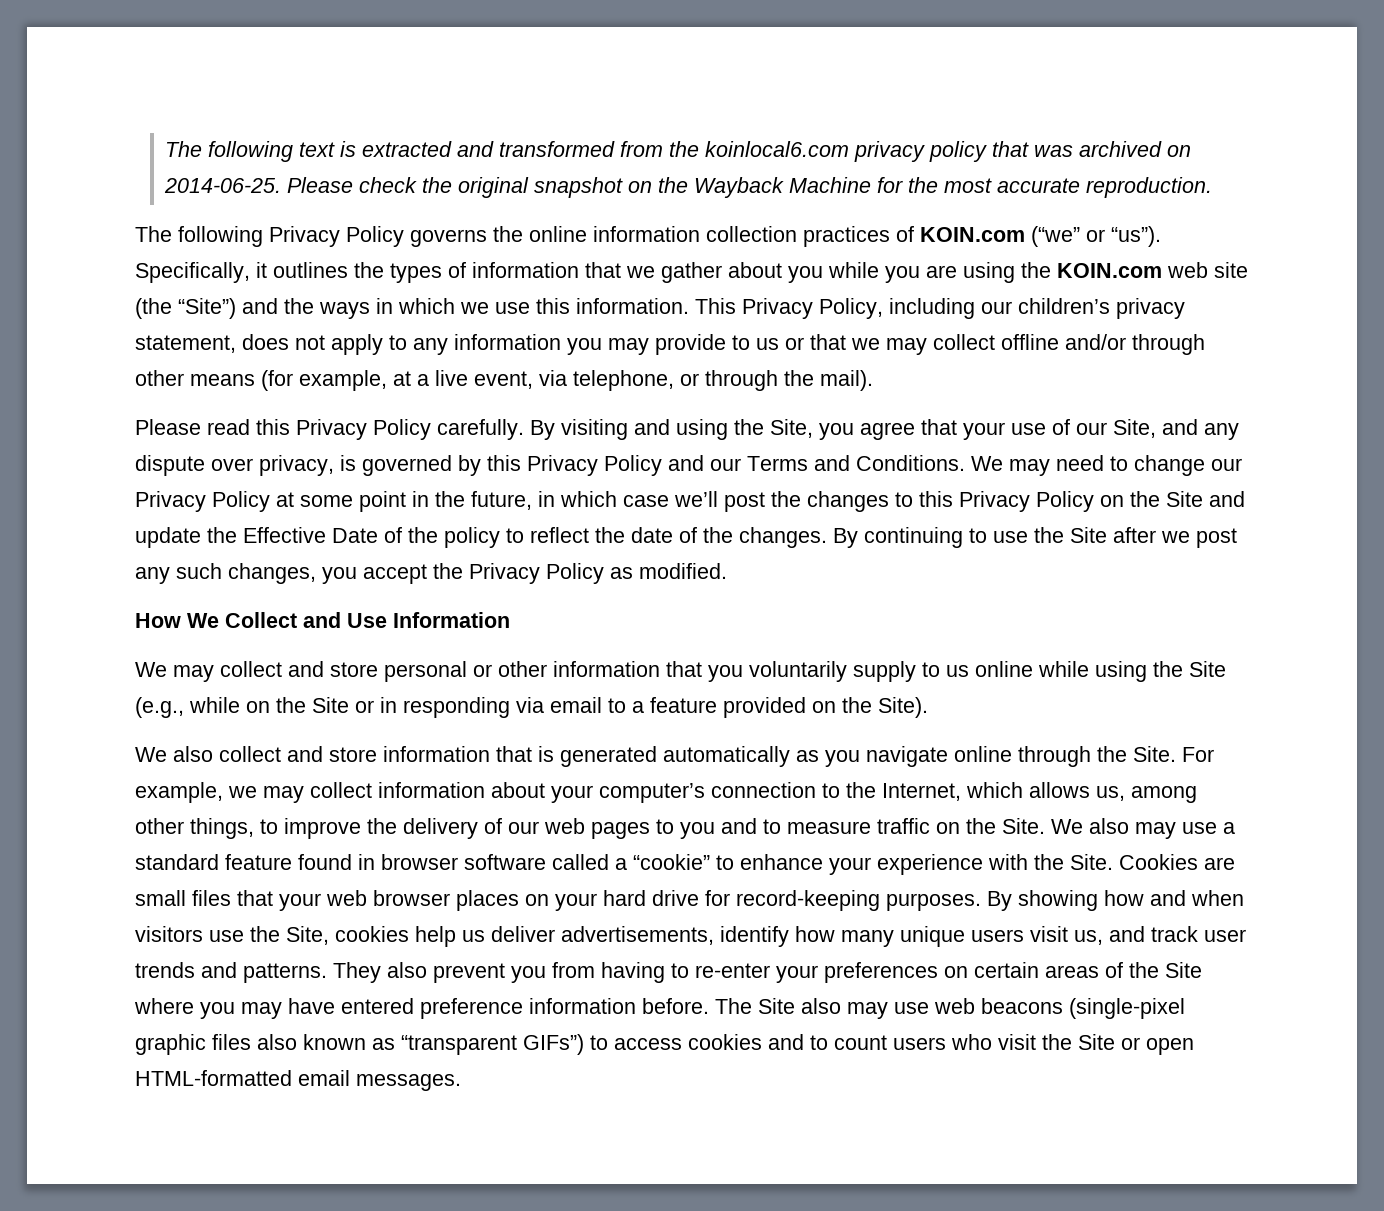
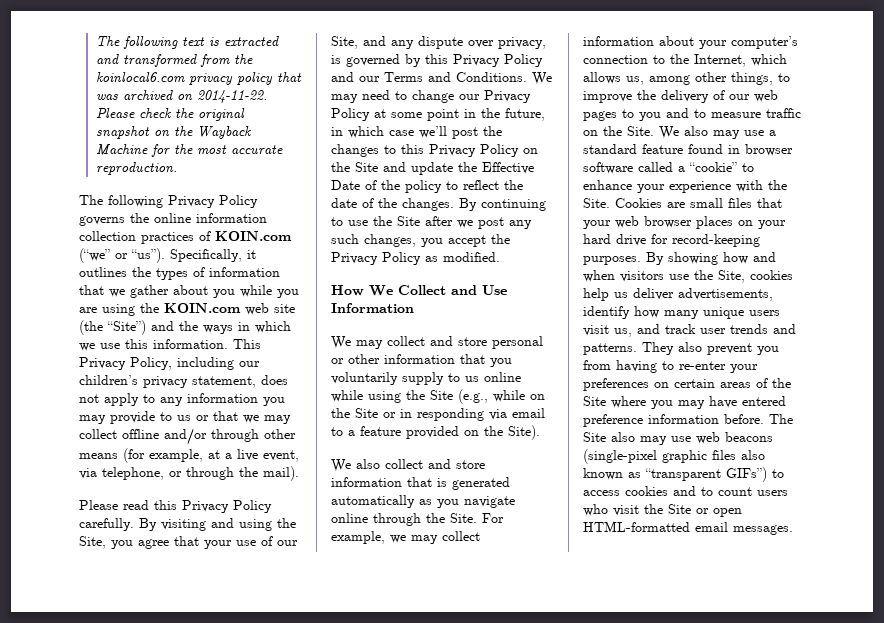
[164,178,282,193] 2014-06-25. -> [196,90,267,103] 2014-11-22.

